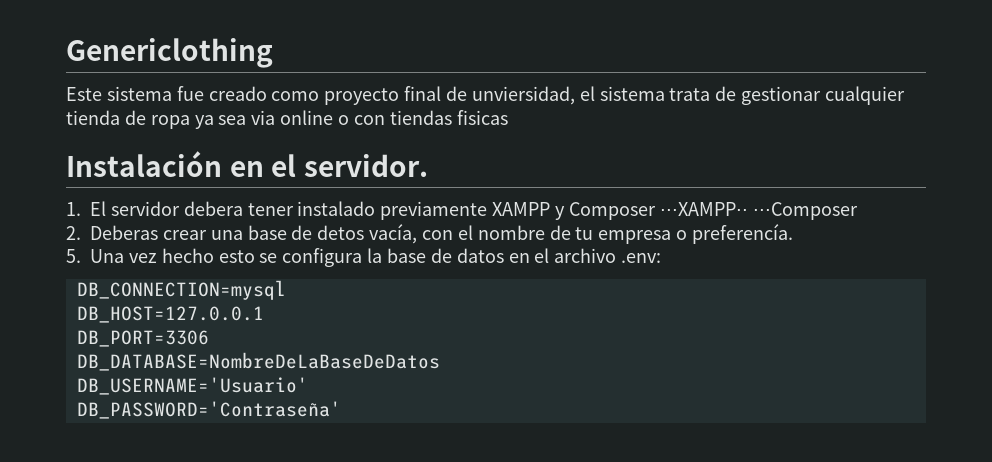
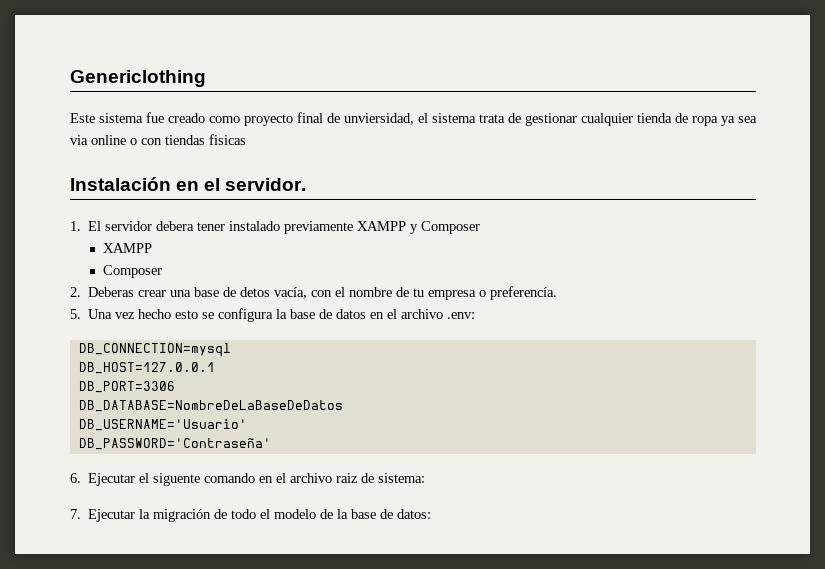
[659,202,858,220] ⋅⋅⋅XAMPP⋅⋅ ⋅⋅⋅Composer -> [102,243,152,253] [102,265,162,278] // XAMPP // Composer
(341, 410) none -> [70,473,426,486] [70,509,432,522] // 6. Ejecutar el siguente comando en el archivo raiz de sistema: // 7. Ejecutar la migración de todo el modelo de la base de datos:

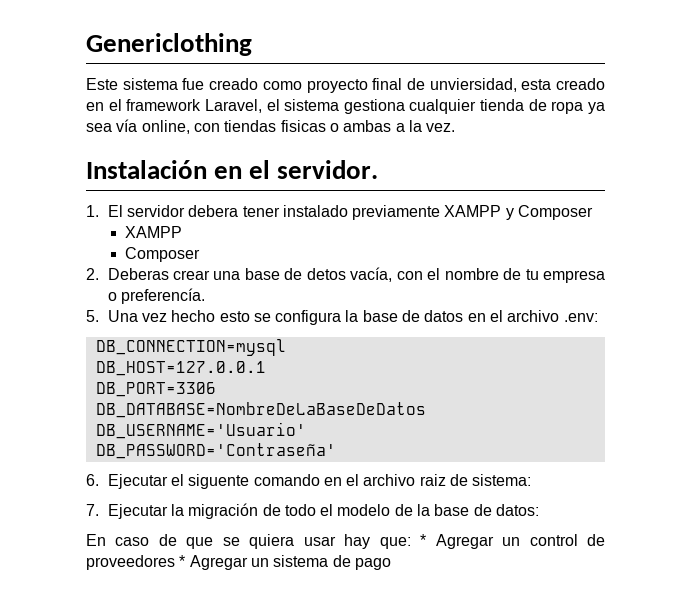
[418,113,577,126] el sistema trata de gestionar -> [521,78,605,90] [86,99,405,114] esta creado en el framework Laravel, el sistema gestiona
[70,135,137,145] via online o -> [116,119,190,134] vía online,
(246, 139) none -> [329,120,456,132] o ambas a la vez.
(432, 514) none -> [86,534,605,549] [86,555,391,570] // En caso de que se quiera usar hay que: * Agregar un control de proveedores * Agregar un sistema de pago

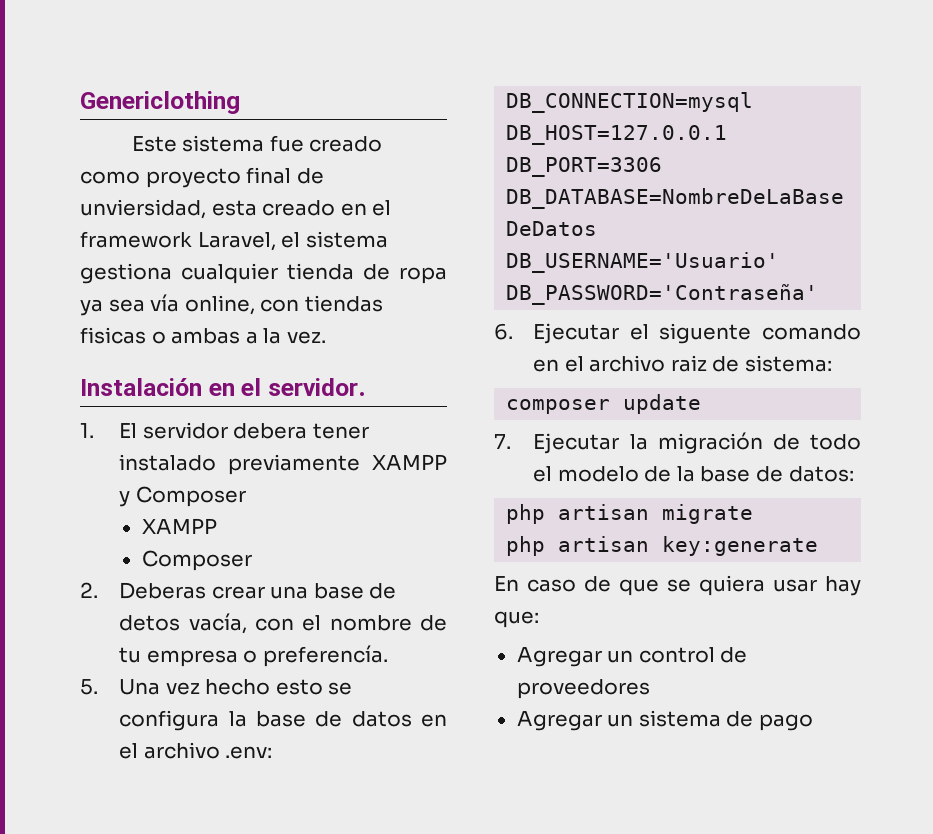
(532, 480) none -> [506,394,702,414] // composer update
(540, 510) none -> [506,504,754,524] [506,536,819,556] // php artisan migrate // php artisan key:generate
[420,534,427,546] * -> (539, 619) //
[179,555,186,567] * -> (650, 689) //

